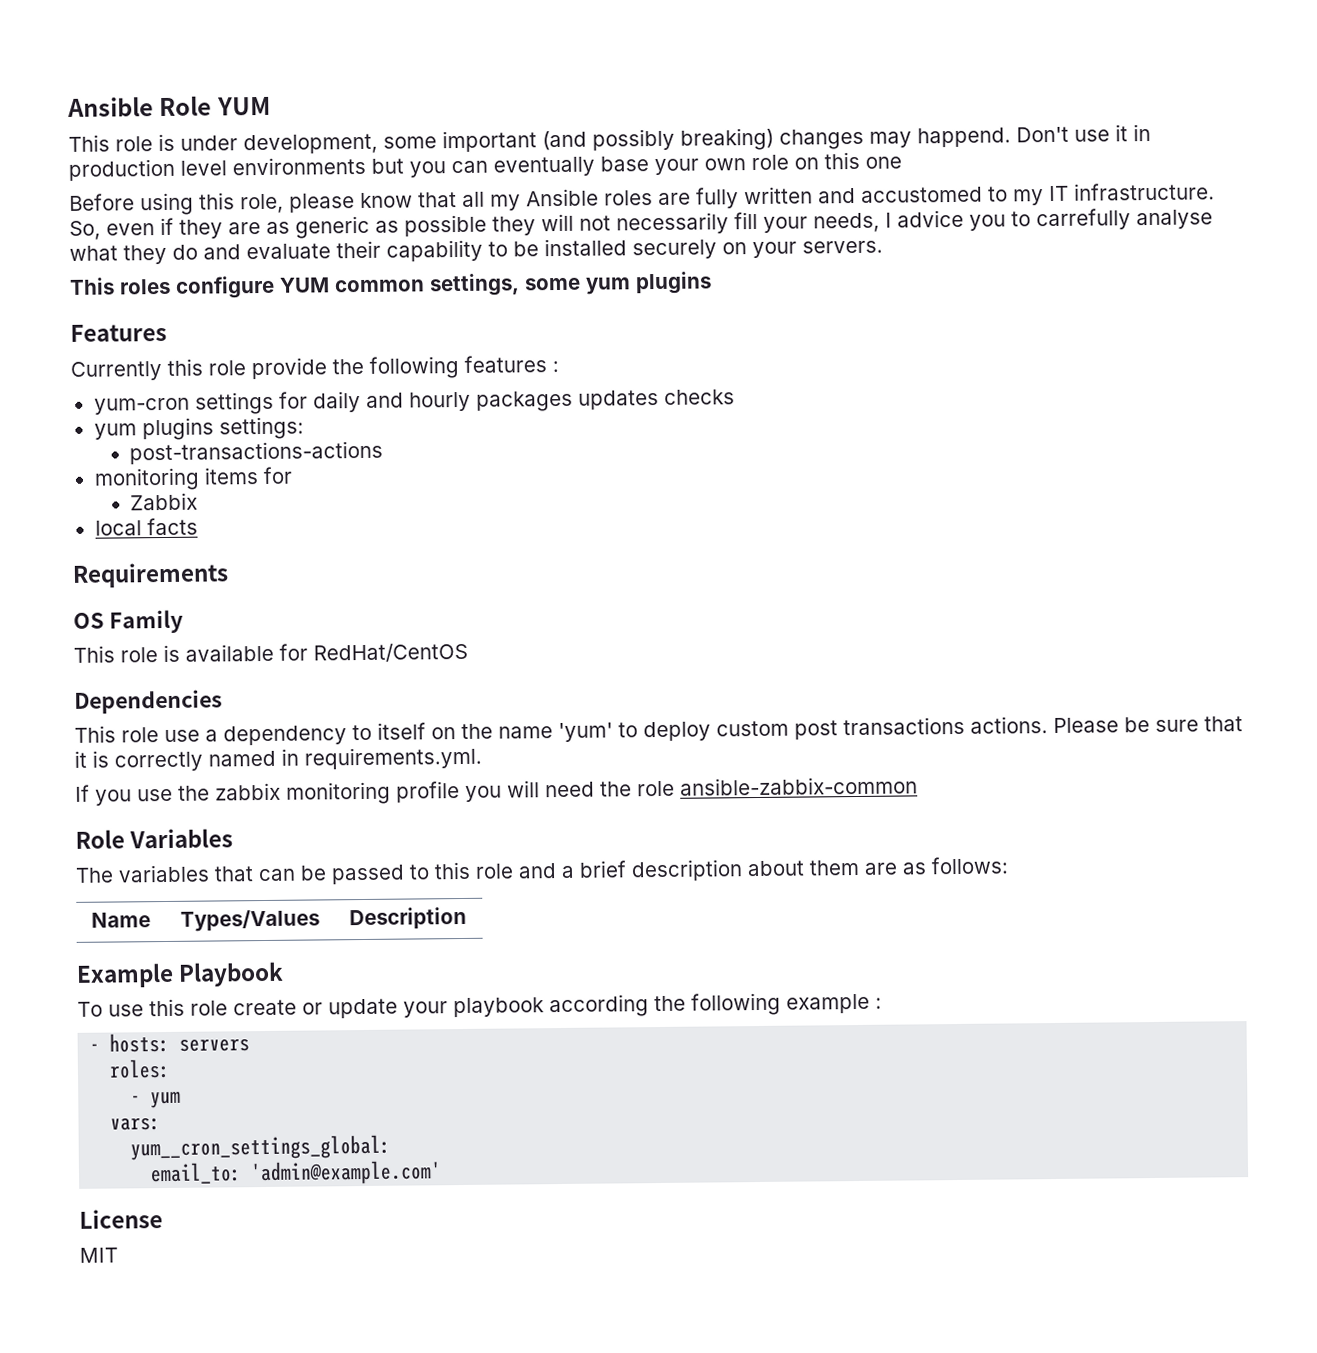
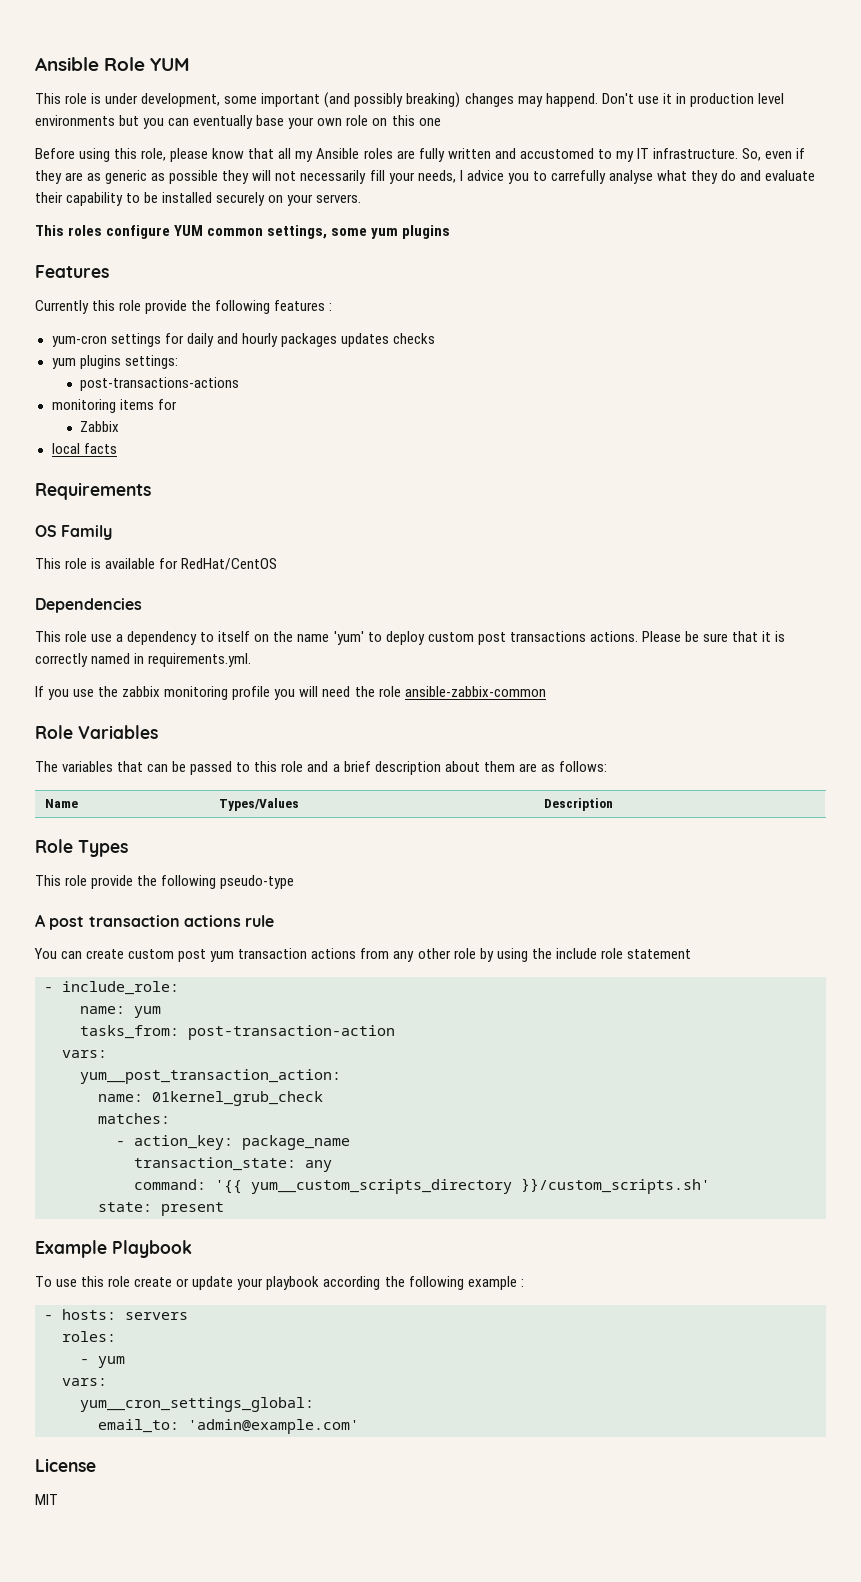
(467, 918) none -> [35,839,128,857] [35,875,295,889] [35,914,275,930] [34,948,691,962] [44,981,179,995] [80,1006,161,1018] [80,1025,395,1040] [62,1050,107,1058] [80,1069,341,1084] [98,1091,323,1106] [98,1113,170,1124] [116,1135,350,1150] [134,1157,332,1172] [134,1178,710,1194] [98,1202,224,1216] // Role Types // This role provide the following pseudo-type // A post transaction actions rule // You can create custom post yum transaction actions from any other role by using the include role statement // - include_role: // name: yum // tasks_from: post-transaction-action // vars: // yum__post_transaction_action: // name: 01kernel_grub_check // matches: // - action_key: package_name // transaction_state: any // command: '{{ yum__custom_scripts_directory }}/custom_scripts.sh' // state: present

